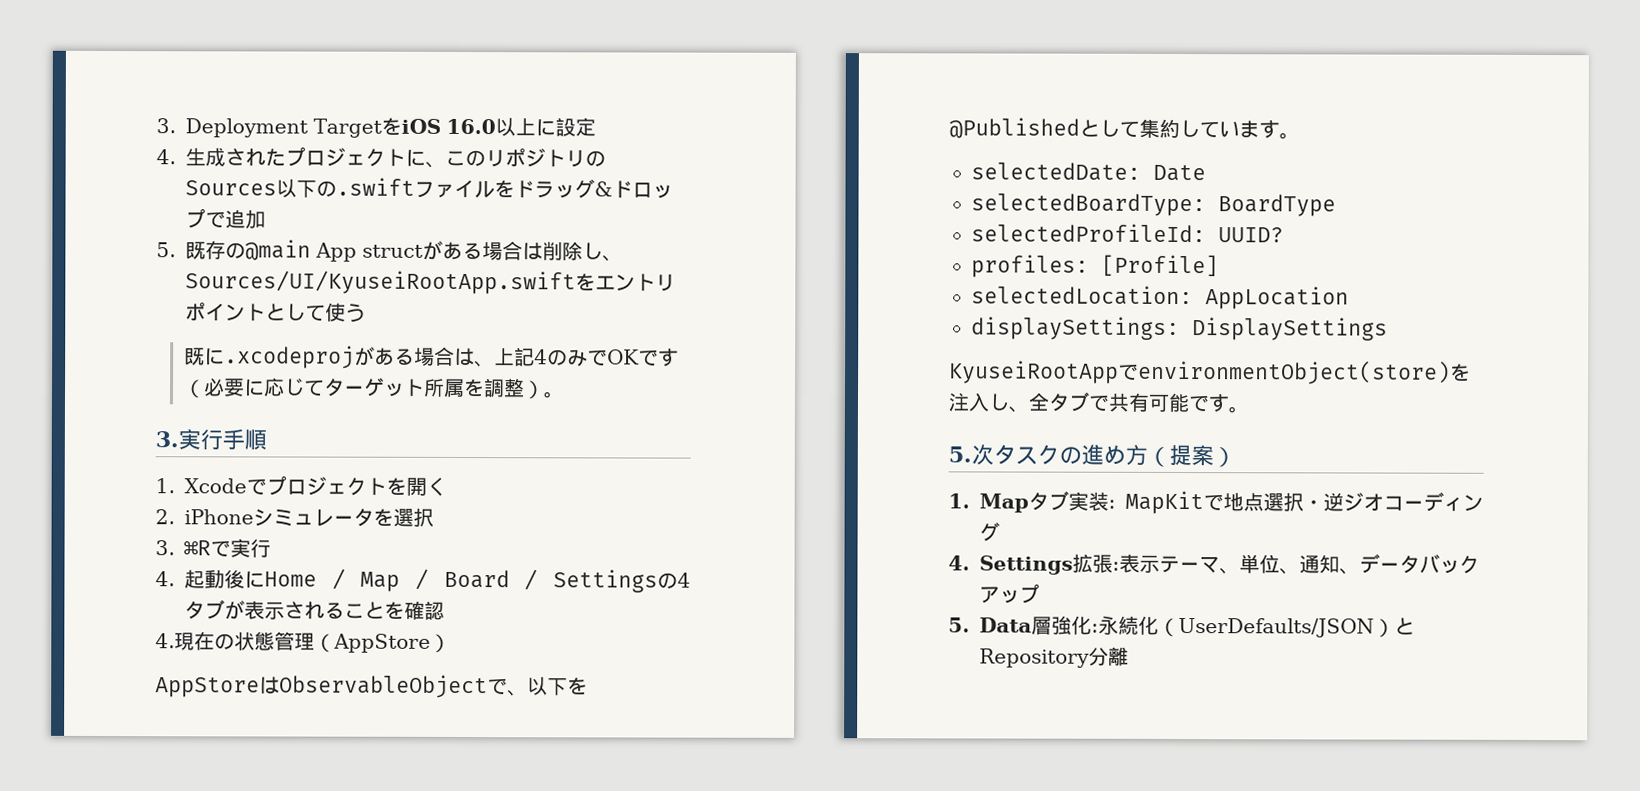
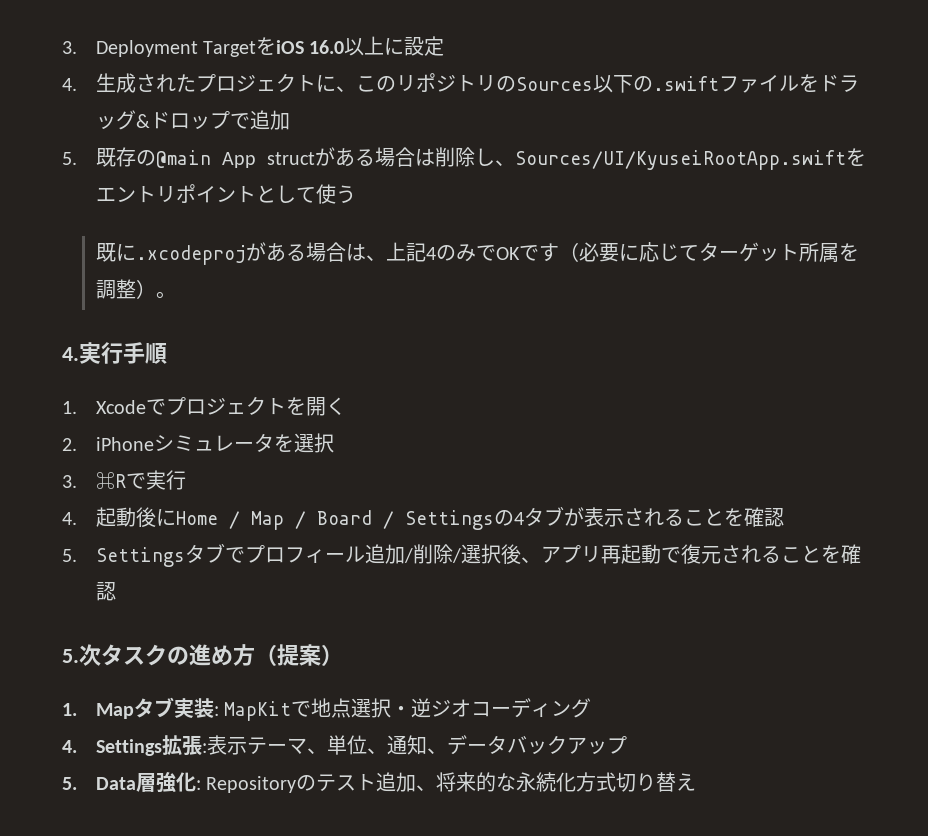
[155,431,179,448] 3. -> [62,347,79,361] 4.
[155,631,451,653] [155,674,588,699] [949,117,1300,140] [971,162,1206,182] [971,193,1336,217] [971,223,1284,243] [971,254,1219,278] [971,285,1349,310] [971,316,1388,341] [949,359,1471,385] [948,391,1249,414] 4.現在の状態管理（AppStore） // AppStoreはObservableObjectで、以下を@Publishedとして集約しています。 // selectedDate: Date // selectedBoardType: BoardType // selectedProfileId: UUID? // profiles: [Profile] // selectedLocation: AppLocation // displaySettings: DisplaySettings // KyuseiRootAppでenvironmentObject(store)を注入し、全タブで共有可能です。 -> [62,543,861,567] [95,582,116,601] 5. Settingsタブでプロフィール追加/削除/選択後、アプリ再起動で復元されることを確認
[1098,615,1415,638] [979,646,1129,668] 永続化（UserDefaults/JSON）とRepository分離 -> [206,772,697,793] Repositoryのテスト追加、将来的な永続化方式切り替え

